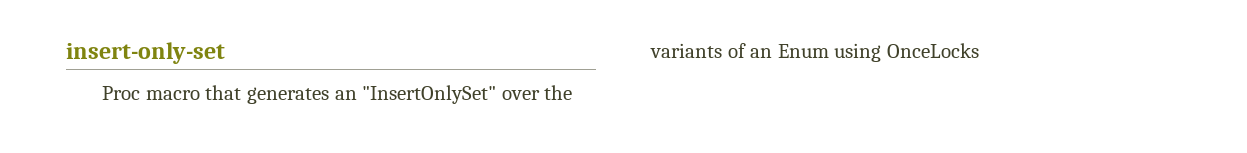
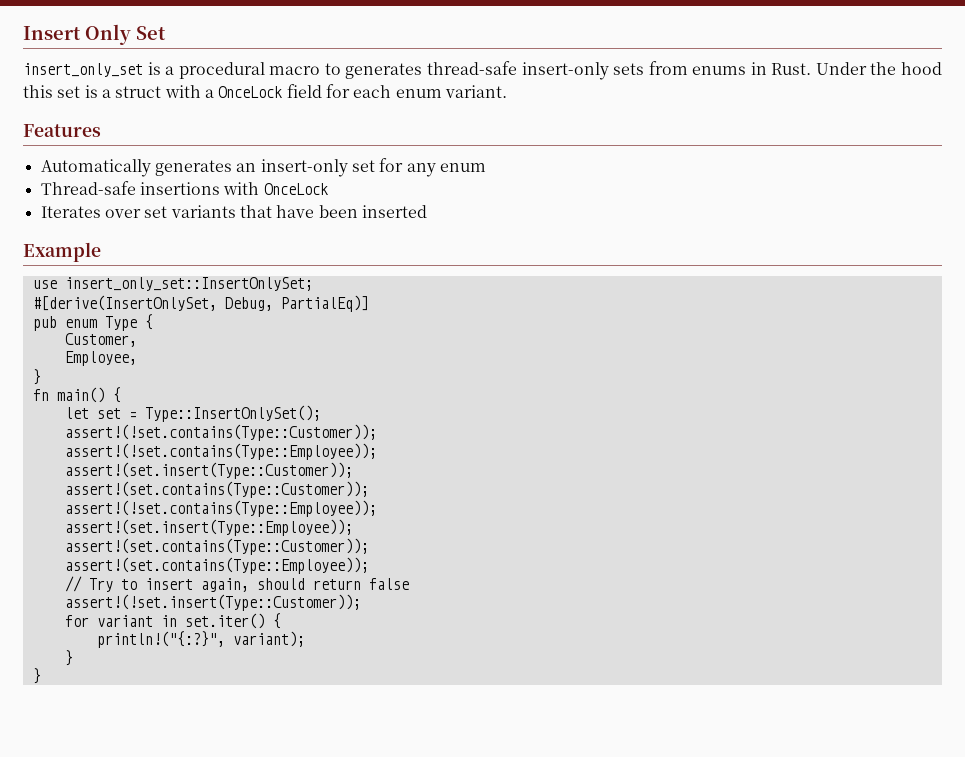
[66,42,225,64] [102,85,573,104] [650,43,979,62] insert-only-set // Proc macro that generates an "InsertOnlySet" over the variants of an Enum using OnceLocks -> [23,24,166,45] [23,61,942,80] [23,84,507,98] [23,124,101,137] [40,158,486,177] [40,181,328,195] [40,205,427,218] [23,242,101,262] [32,277,313,291] [32,295,369,312] [32,314,153,331] [64,333,137,347] [64,351,137,366] [32,369,41,385] [32,387,121,403] [64,405,321,422] [64,424,377,441] [64,443,377,460] [64,462,353,479] [64,481,369,498] [64,500,377,517] [64,519,353,536] [64,538,369,555] [64,557,369,574] [64,576,409,592] [64,594,361,611] [64,613,281,629] [96,631,305,648] [64,650,73,666] [32,668,41,684] Insert Only Set // insert_only_set is a procedural macro to generates thread-safe insert-only sets from enums in Rust. Under the hood this set is a struct with a OnceLock field for each enum variant. // Features // Automatically generates an insert-only set for any enum // Thread-safe insertions with OnceLock // Iterates over set variants that have been inserted // Example // use insert_only_set::InsertOnlySet; // #[derive(InsertOnlySet, Debug, PartialEq)] // pub enum Type { // Customer, // Employee, // } // fn main() { // let set = Type::InsertOnlySet(); // assert!(!set.contains(Type::Customer)); // assert!(!set.contains(Type::Employee)); // assert!(set.insert(Type::Customer)); // assert!(set.contains(Type::Customer)); // assert!(!set.contains(Type::Employee)); // assert!(set.insert(Type::Employee)); // assert!(set.contains(Type::Customer)); // assert!(set.contains(Type::Employee)); // // Try to insert again, should return false // assert!(!set.insert(Type::Customer)); // for variant in set.iter() { // println!("{:?}", variant); // } // }

